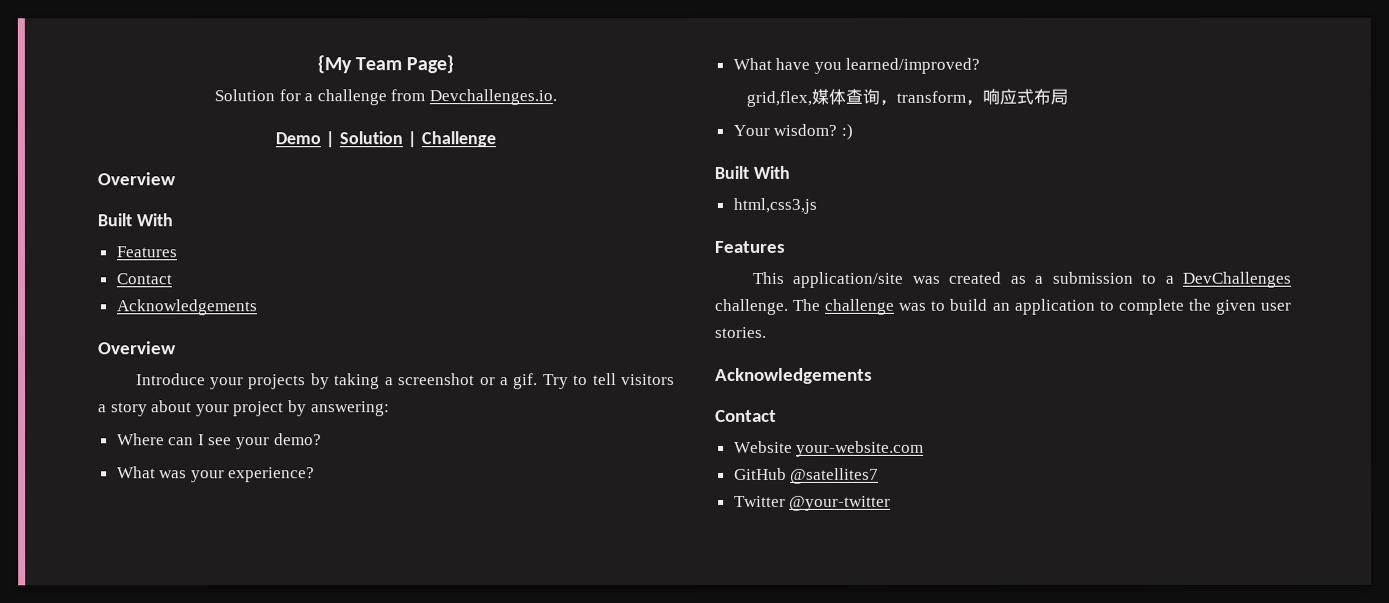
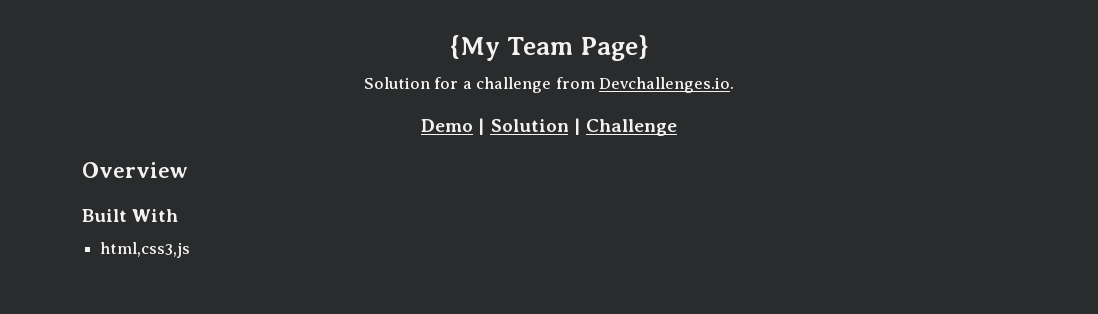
[115,246,177,258] [115,273,172,285] [115,299,258,316] [98,341,177,355] [135,373,675,390] [98,400,390,417] [116,433,322,450] [116,466,316,483] [732,57,981,74] [746,88,1069,107] [732,123,853,140] [714,165,790,179] [732,197,817,214] [714,240,785,253] [751,271,1291,288] [714,298,1292,315] [715,326,767,338] [715,367,873,384] [715,409,777,422] [733,440,925,457] [733,467,880,484] [733,495,892,511] Features // Contact // Acknowledgements // Overview // Introduce your projects by taking a screenshot or a gif. Try to tell visitors a story about your project by answering: // Where can I see your demo? // What was your experience? // What have you learned/improved? // grid,flex,媒体查询，transform，响应式布局 // Your wisdom? :) // Built With // html,css3,js // Features // This application/site was created as a submission to a DevChallenges challenge. The challenge was to build an application to complete the given user stories. // Acknowledgements // Contact // Website your-website.com // GitHub @satellites7 // Twitter @your-twitter -> [100,242,191,258] html,css3,js

